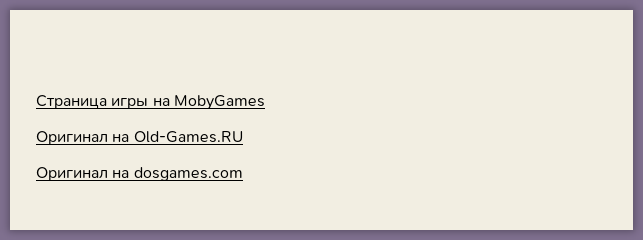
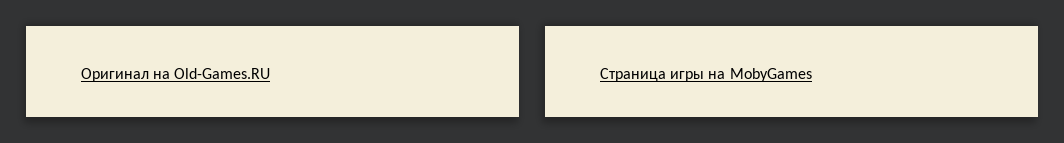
(36, 102) none -> [81,68,271,82] Оригинал на Old-Games.RU //
[36,131,243,145] [36,167,243,181] // Оригинал на Old-Games.RU // Оригинал на dosgames.com -> (812, 75) none

